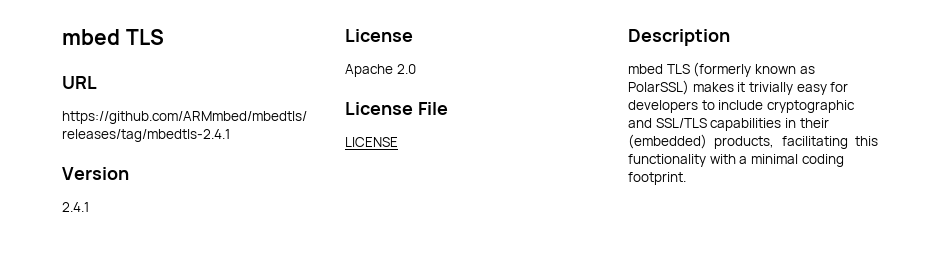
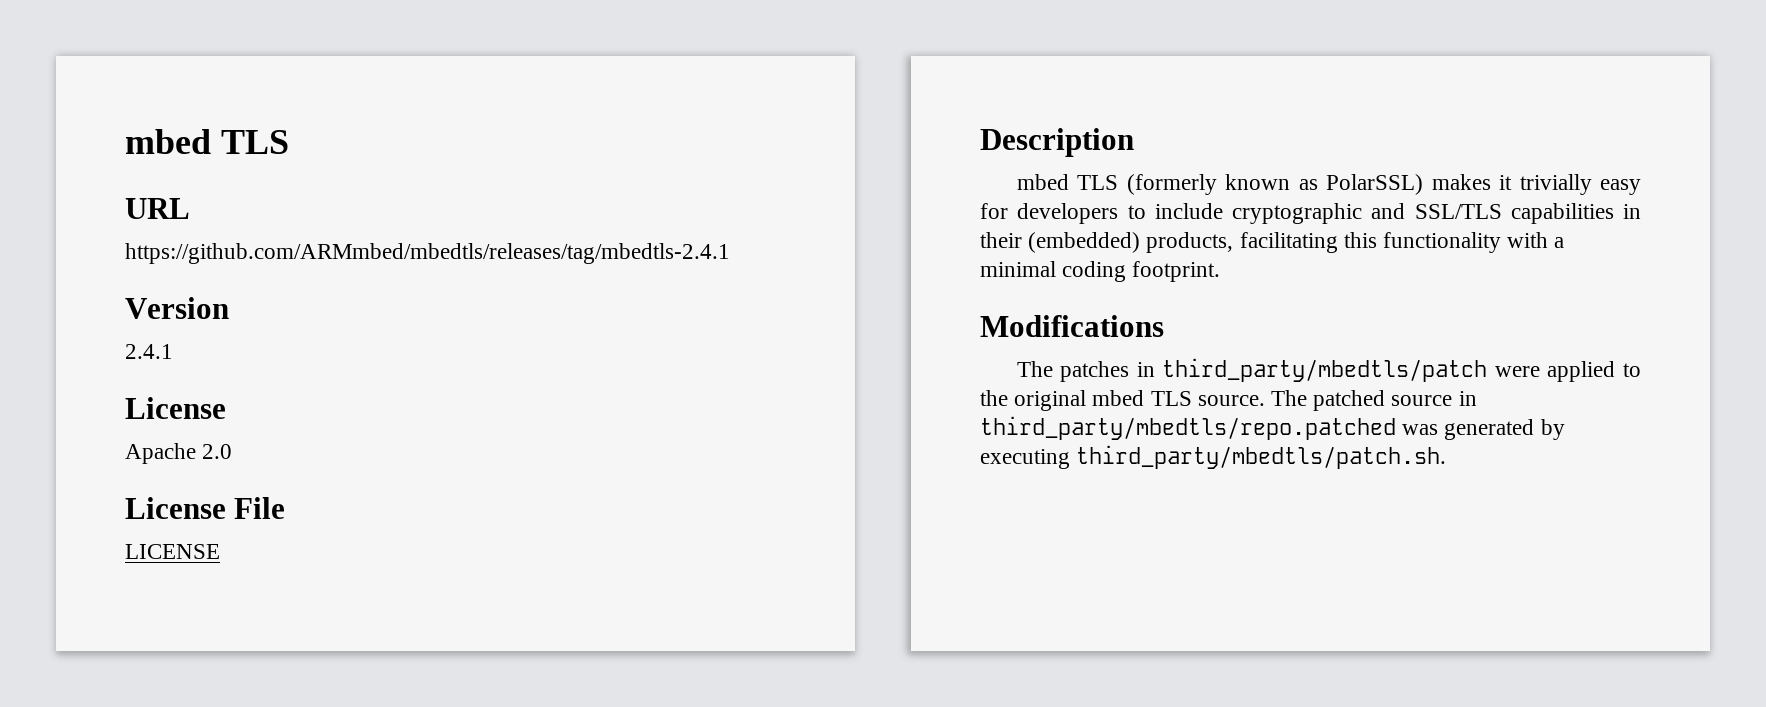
(686, 178) none -> [980,315,1164,337] [1016,358,1641,382] [980,390,1477,411] [980,416,1565,440] [980,445,1447,469] // Modifications // The patches in third_party/mbedtls/patch were applied to the original mbed TLS source. The patched source in third_party/mbedtls/repo.patched was generated by executing third_party/mbedtls/patch.sh.

